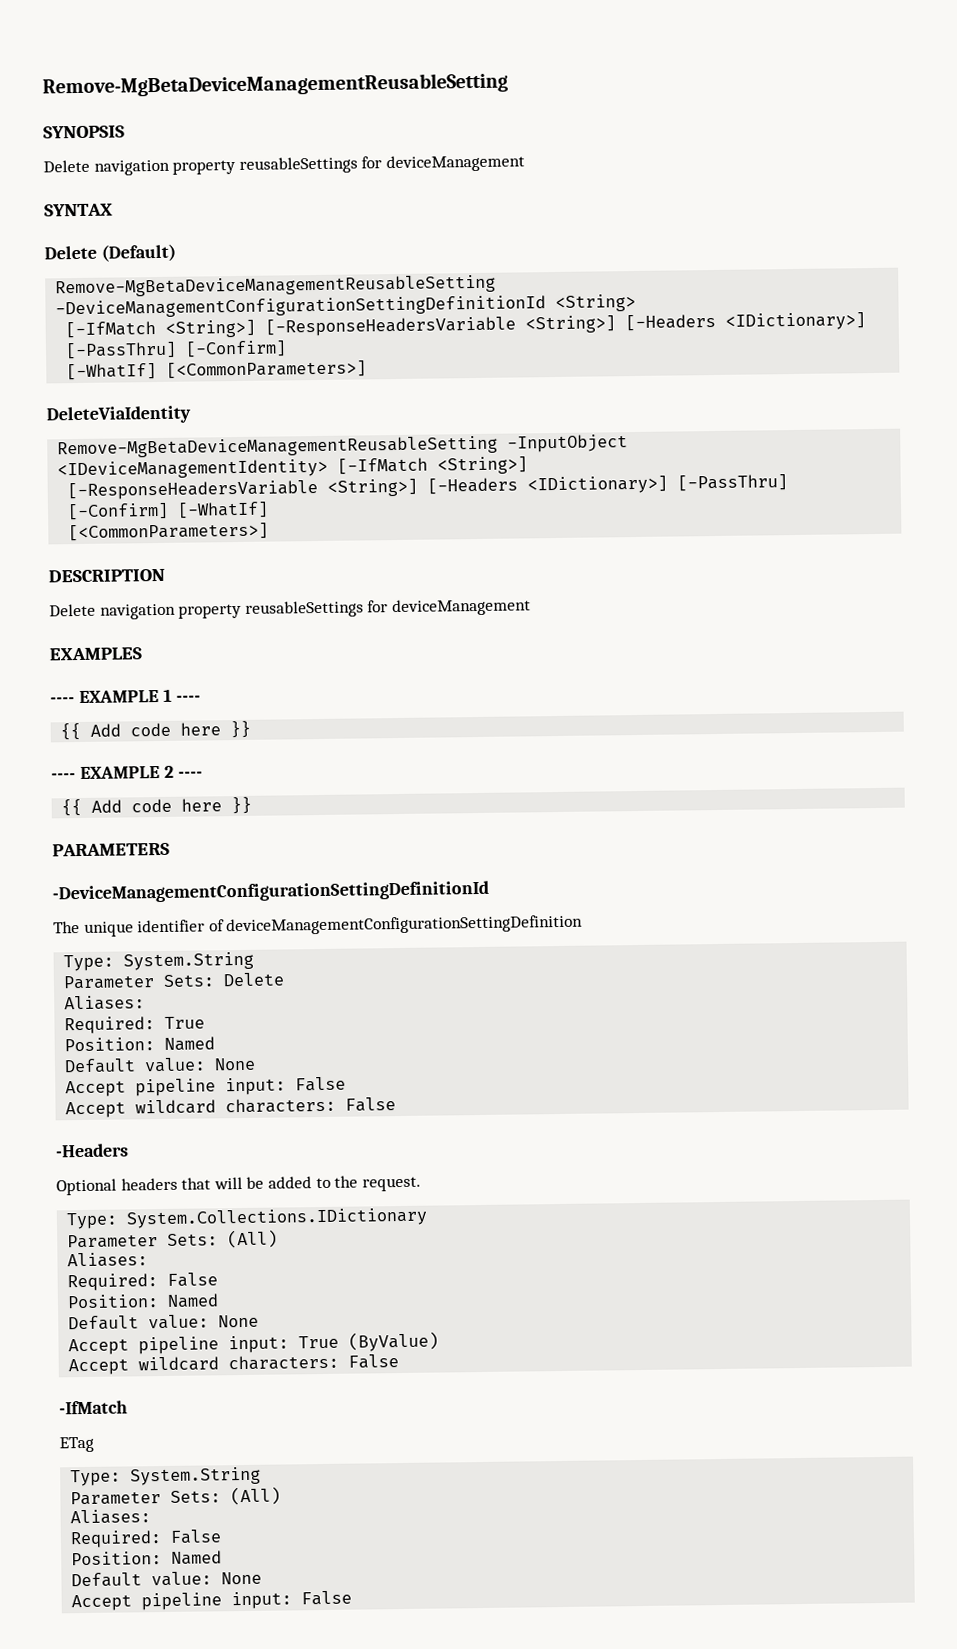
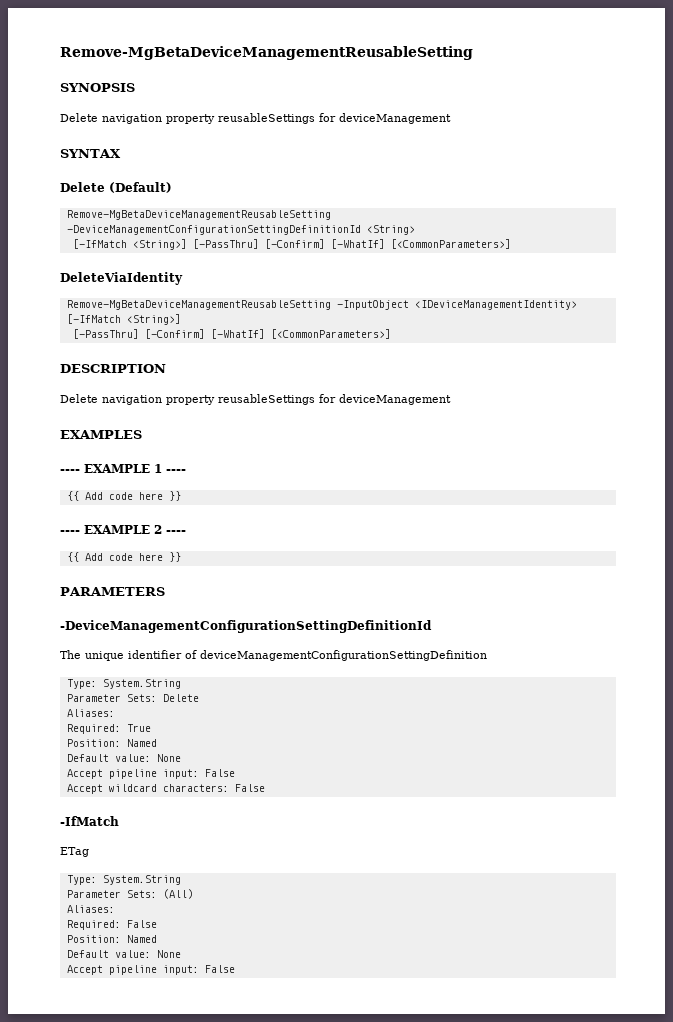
[265,312,867,337] [65,340,288,360] [-ResponseHeadersVariable <String>] [-Headers <IDictionary>] [-PassThru] [-Confirm] // -> [192,239,325,249] [-PassThru] [-Confirm]
[67,474,789,501] [67,501,270,521] [-ResponseHeadersVariable <String>] [-Headers <IDictionary>] [-PassThru] [-Confirm] [-WhatIf] // -> [72,329,265,339] [-PassThru] [-Confirm] [-WhatIf]
[55,1143,129,1158] [56,1175,421,1196] [66,1207,429,1230] [67,1229,279,1249] [67,1252,149,1268] [67,1272,219,1292] [67,1293,220,1309] [68,1314,260,1331] [68,1331,440,1356] [68,1354,400,1376] // -Headers // Optional headers that will be added to the request. // Type: System.Collections.IDictionary // Parameter Sets: (All) // Aliases: // Required: False // Position: Named // Default value: None // Accept pipeline input: True (ByValue) // Accept wildcard characters: False -> (265, 788) none

